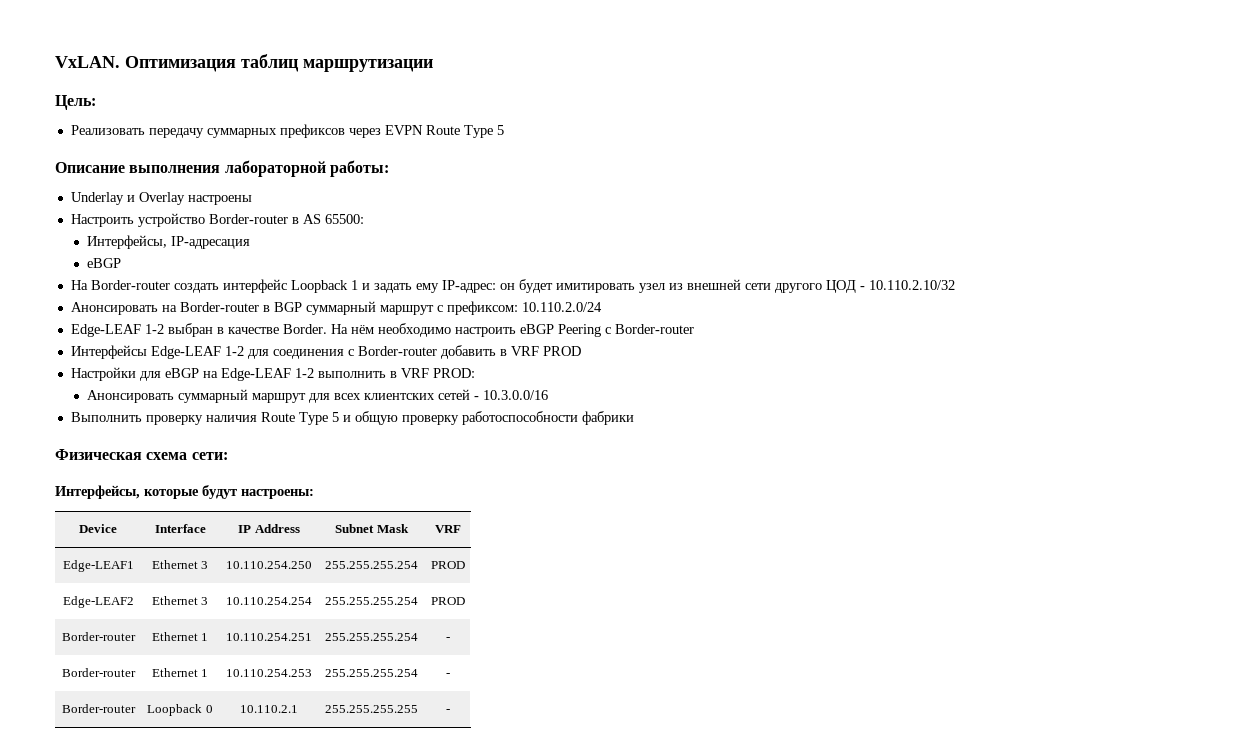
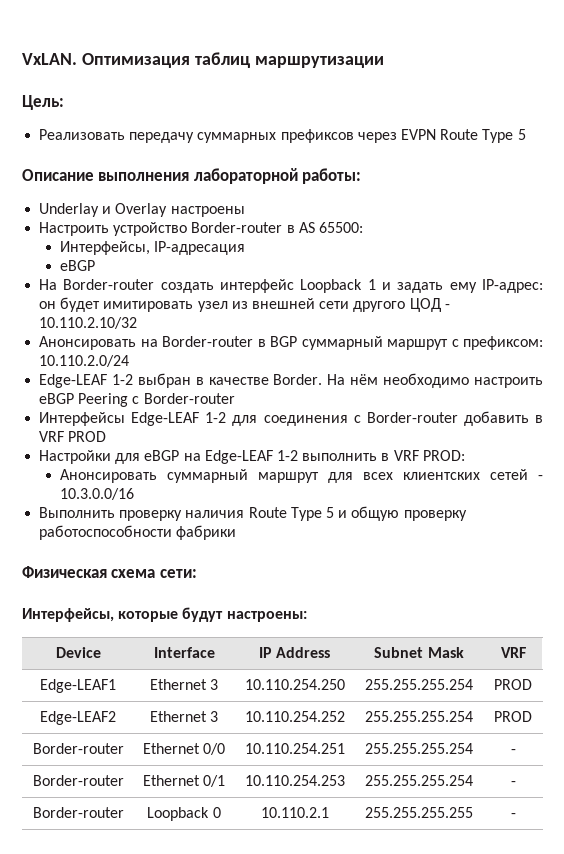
[226,597,312,605] 10.110.254.254 -> [244,711,345,722] 10.110.254.252
[201,633,209,641] 1 -> [203,743,226,755] 0/0
[201,669,209,677] 1 -> [203,775,226,787] 0/1

